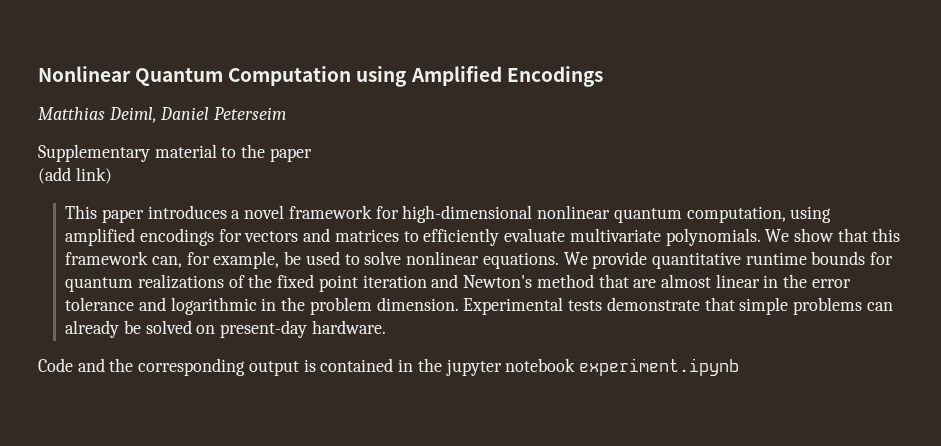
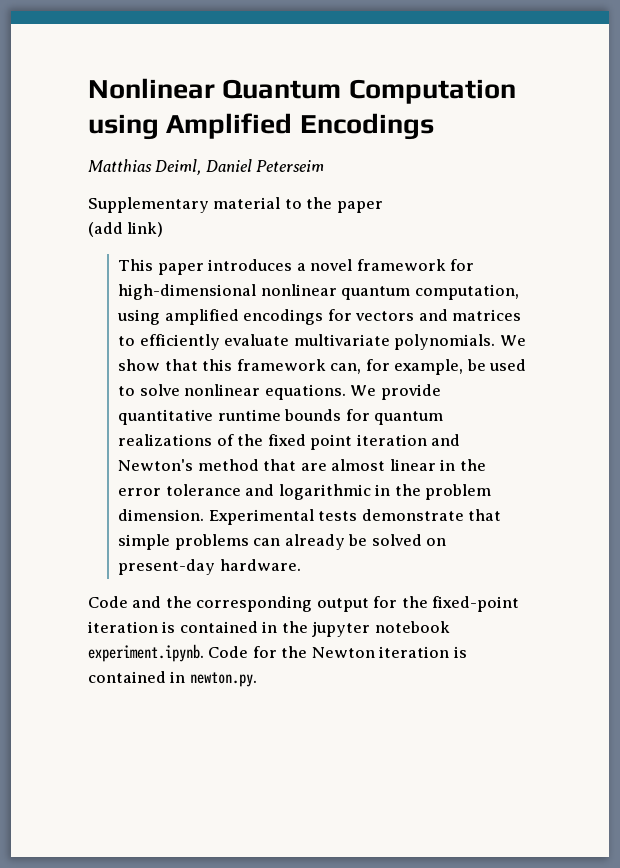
(299, 368) none -> [373,596,520,612] [88,621,158,633] for the fixed-point iteration
[578,358,739,376] experiment.ipynb -> [88,644,467,662] [88,671,257,687] experiment.ipynb. Code for the Newton iteration is contained in newton.py.

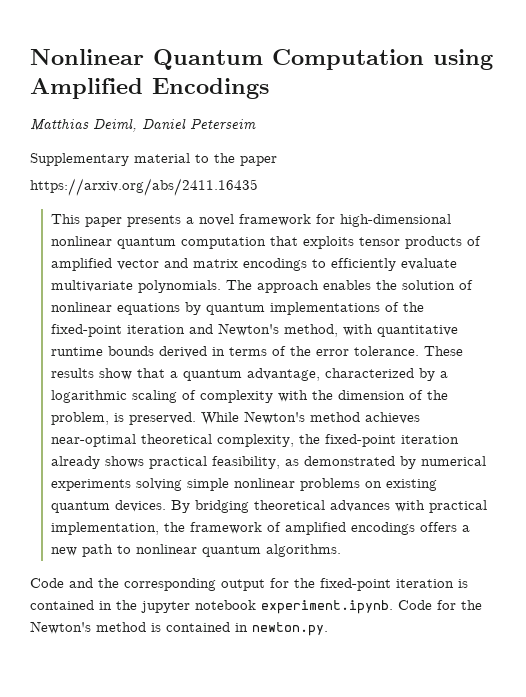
[88,222,164,237] (add link) -> [30,178,258,196] https://arxiv.org/abs/2411.16435
[208,259,293,271] introduces -> [127,215,182,227] presents
[414,284,519,300] [117,309,522,325] computation, using amplified encodings for vectors and matrices -> [181,236,482,249] [51,258,308,271] computation that exploits tensor products of amplified vector and matrix encodings
[499,335,526,346] [118,359,527,375] [118,384,441,400] [118,409,444,425] [118,434,461,450] [118,459,486,471] [118,484,492,500] [118,509,502,525] [118,534,447,550] [118,559,301,575] We show that this framework can, for example, be used to solve nonlinear equations. We provide quantitative runtime bounds for quantum realizations of the fixed point iteration and Newton's method that are almost linear in the error tolerance and logarithmic in the problem dimension. Experimental tests demonstrate that simple problems can already be solved on present-day hardware. -> [226,280,474,293] [51,302,425,315] [51,323,459,337] [51,346,464,358] [51,368,449,381] [51,390,449,403] [51,411,421,425] [51,434,460,447] [51,456,487,469] [51,478,438,491] [51,500,488,513] [51,522,471,535] [51,544,342,557] The approach enables the solution of nonlinear equations by quantum implementations of the fixed-point iteration and Newton's method, with quantitative runtime bounds derived in terms of the error tolerance. These results show that a quantum advantage, characterized by a logarithmic scaling of complexity with the dimension of the problem, is preserved. While Newton's method achieves near-optimal theoretical complexity, the fixed-point iteration already shows practical feasibility, as demonstrated by numerical experiments solving simple nonlinear problems on existing quantum devices. By bridging theoretical advances with practical implementation, the framework of amplified encodings offers a new path to nonlinear quantum algorithms.
[311,646,450,658] Newton iteration -> [30,621,146,634] Newton's method

